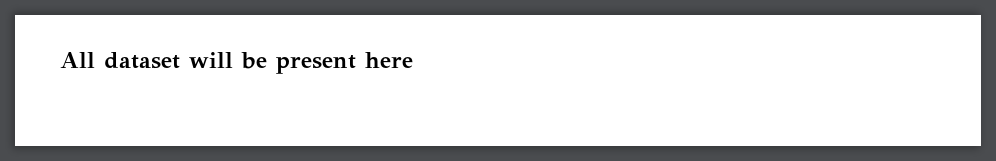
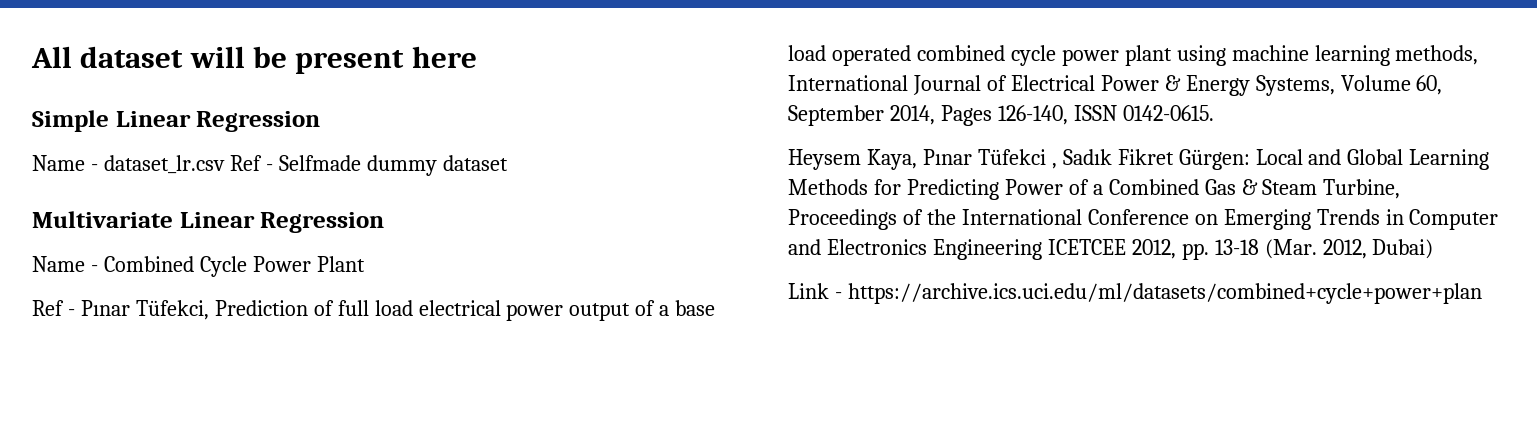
(413, 60) none -> [32,110,321,132] [32,155,508,176] [32,211,385,233] [32,256,365,277] [32,300,716,321] [788,45,1479,66] [788,75,1443,96] [788,105,1214,126] [788,149,1490,170] [788,179,1401,200] [788,209,1499,230] [788,239,1434,260] [788,283,1482,304] // Simple Linear Regression // Name - dataset_lr.csv Ref - Selfmade dummy dataset // Multivariate Linear Regression // Name - Combined Cycle Power Plant // Ref - Pınar Tüfekci, Prediction of full load electrical power output of a base load operated combined cycle power plant using machine learning methods, International Journal of Electrical Power & Energy Systems, Volume 60, September 2014, Pages 126-140, ISSN 0142-0615. // Heysem Kaya, Pınar Tüfekci , Sadık Fikret Gürgen: Local and Global Learning Methods for Predicting Power of a Combined Gas & Steam Turbine, Proceedings of the International Conference on Emerging Trends in Computer and Electronics Engineering ICETCEE 2012, pp. 13-18 (Mar. 2012, Dubai) // Link - https://archive.ics.uci.edu/ml/datasets/combined+cycle+power+plan

